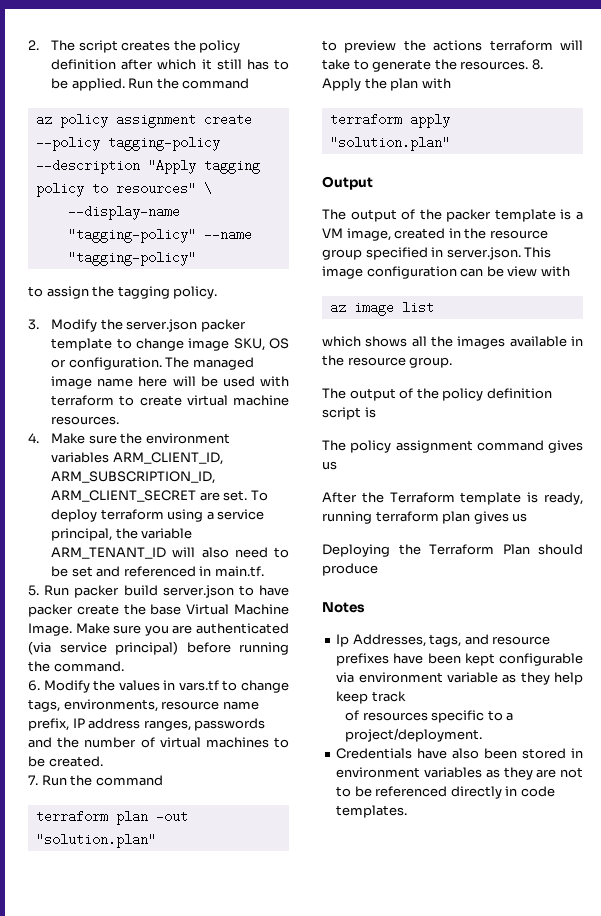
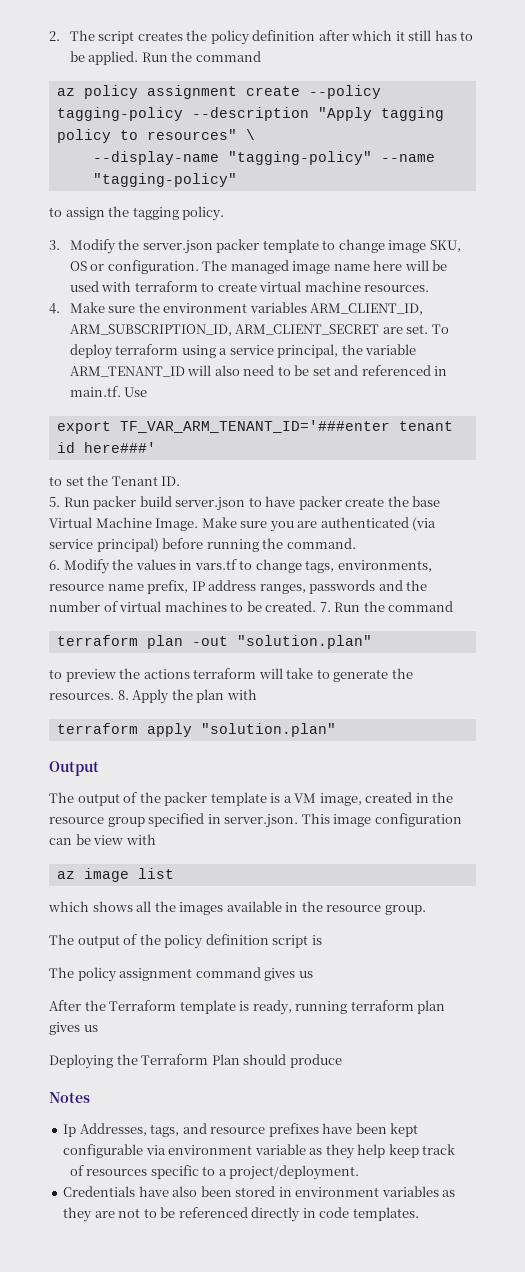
(264, 571) none -> [124,387,148,397] [56,420,453,434] [56,442,156,453] [49,475,181,486] Use // export TF_VAR_ARM_TENANT_ID='###enter tenant id here###' // to set the Tenant ID.
(103, 761) // -> (317, 606) none

